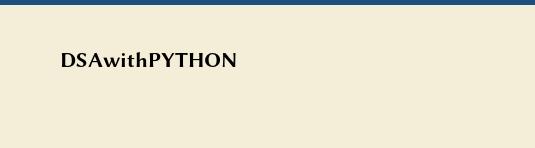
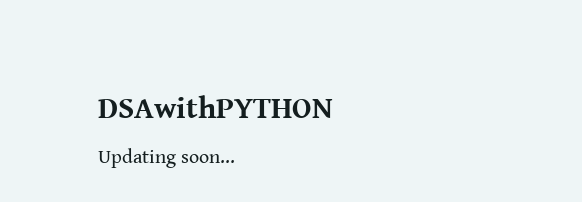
(237, 60) none -> [98,148,236,168] // Updating soon...

